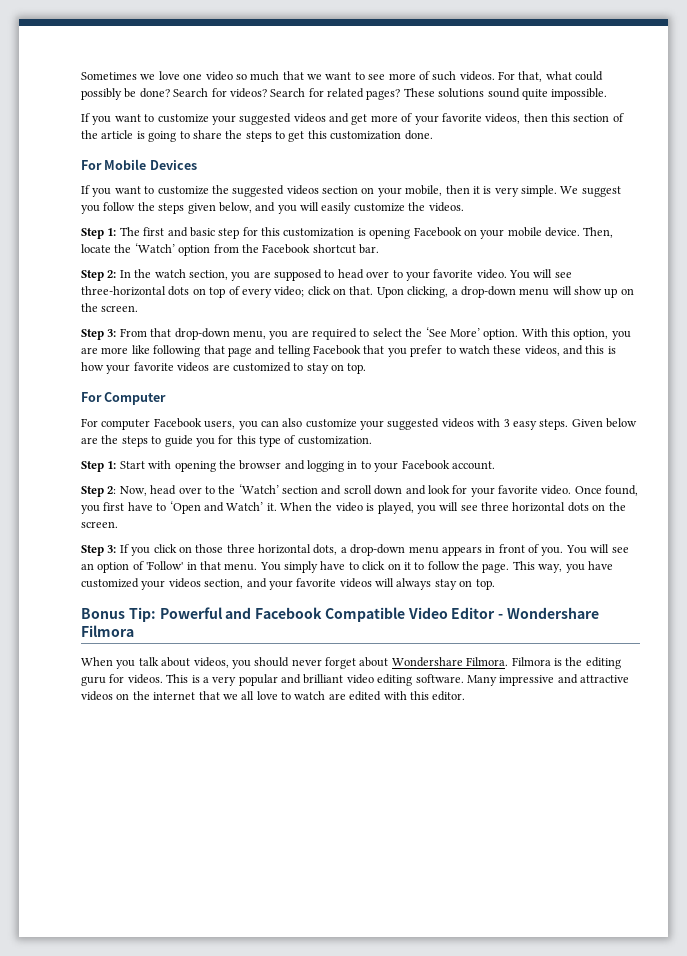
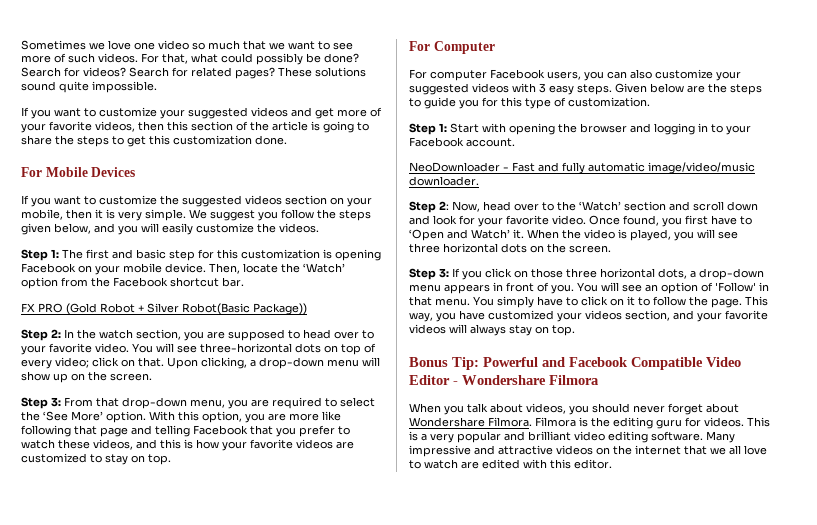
(379, 249) none -> [21,303,307,315] // FX PRO (Gold Robot + Silver Robot(Basic Package))
(495, 465) none -> [409,162,755,174] [409,176,479,186] // NeoDownloader - Fast and fully automatic image/video/music downloader.

